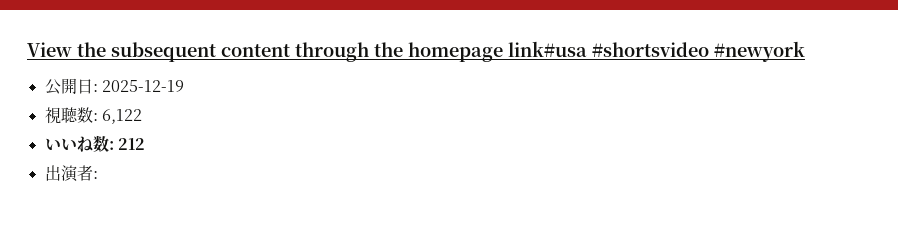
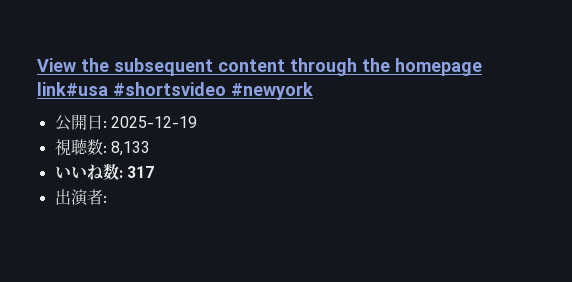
[101,109,142,124] 6,122 -> [110,141,150,156] 8,133
[117,138,145,150] 212 -> [126,166,154,178] 317

